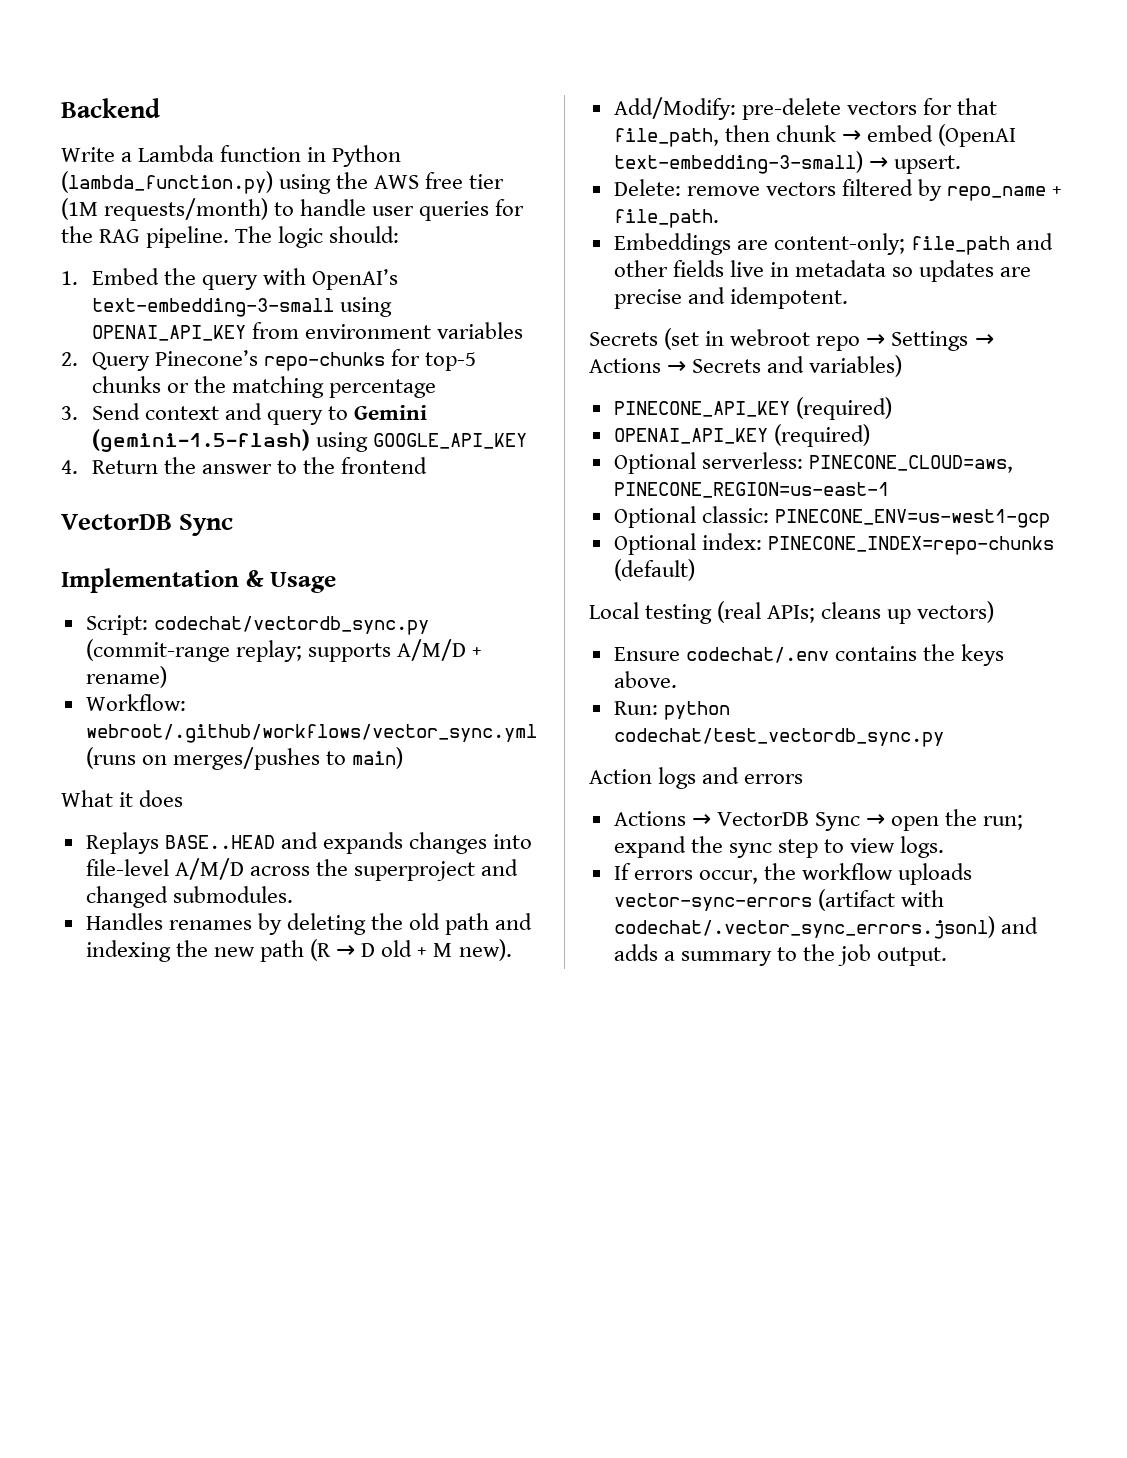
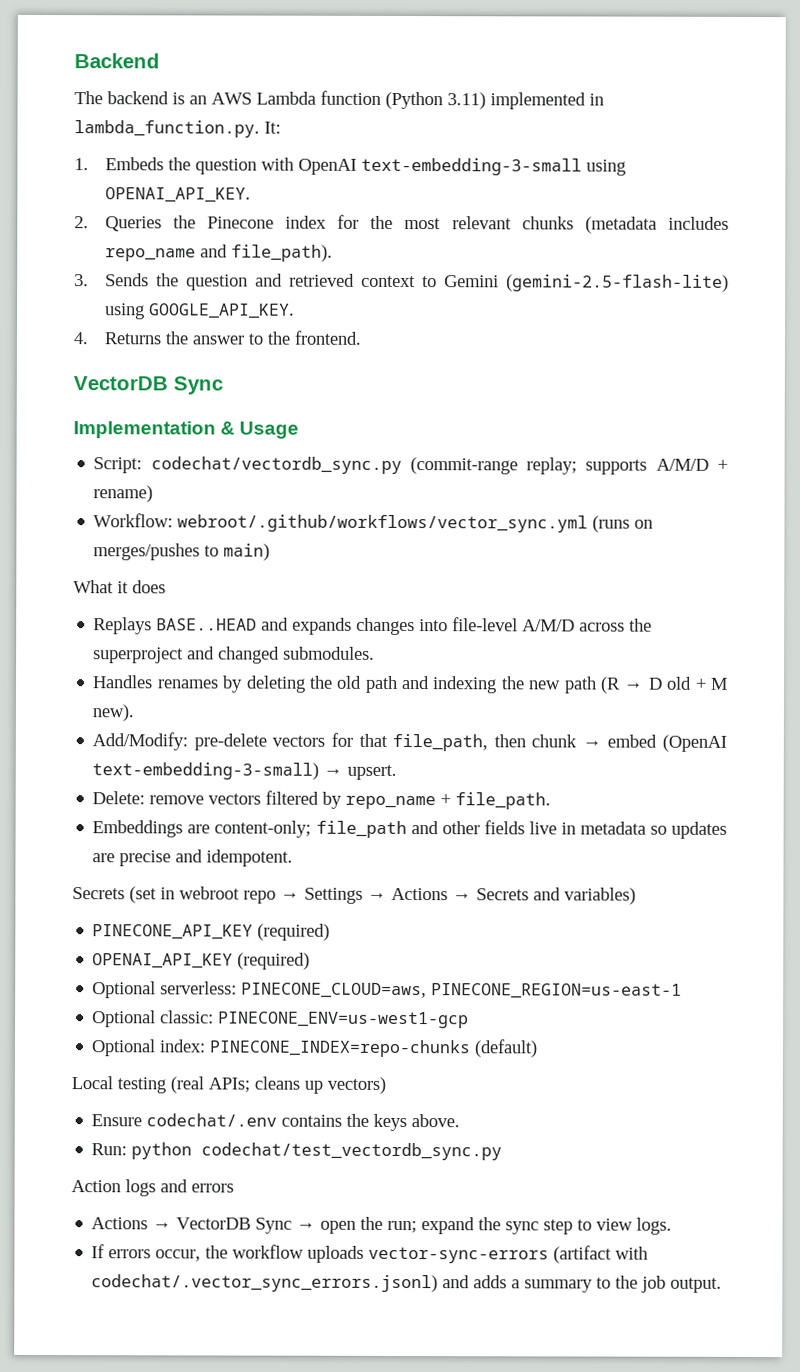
[61,145,402,167] [61,171,505,194] [61,198,525,221] [61,226,400,248] [61,268,398,290] [91,297,392,317] [91,322,523,341] [61,349,476,371] [91,376,436,398] [61,403,428,425] [91,429,527,452] [61,460,158,474] Write a Lambda function in Python (lambda_function.py) using the AWS free tier (1M requests/month) to handle user queries for the RAG pipeline. The logic should: // 1. Embed the query with OpenAI’s text-embedding-3-small using OPENAI_API_KEY from environment variables // 2. Query Pinecone’s repo-chunks for top-5 chunks or the matching percentage // 3. Send context and query to Gemini (gemini-1.5-flash) using GOOGLE_API_KEY // 4. Return -> [74,90,604,110] [74,120,281,138] [74,157,626,176] [104,187,251,203] [74,214,729,234] [104,244,333,262] [74,273,730,292] [104,303,295,320] [73,332,161,345] The backend is an AWS Lambda function (Python 3.11) implemented in lambda_function.py. It: // 1. Embeds the question with OpenAI text-embedding-3-small using OPENAI_API_KEY. // 2. Queries the Pinecone index for the most relevant chunks (metadata includes repo_name and file_path). // 3. Sends the question and retrieved context to Gemini (gemini-2.5-flash-lite) using GOOGLE_API_KEY. // 4. Returns
[341,457,428,474] frontend -> [293,330,361,345] frontend.

